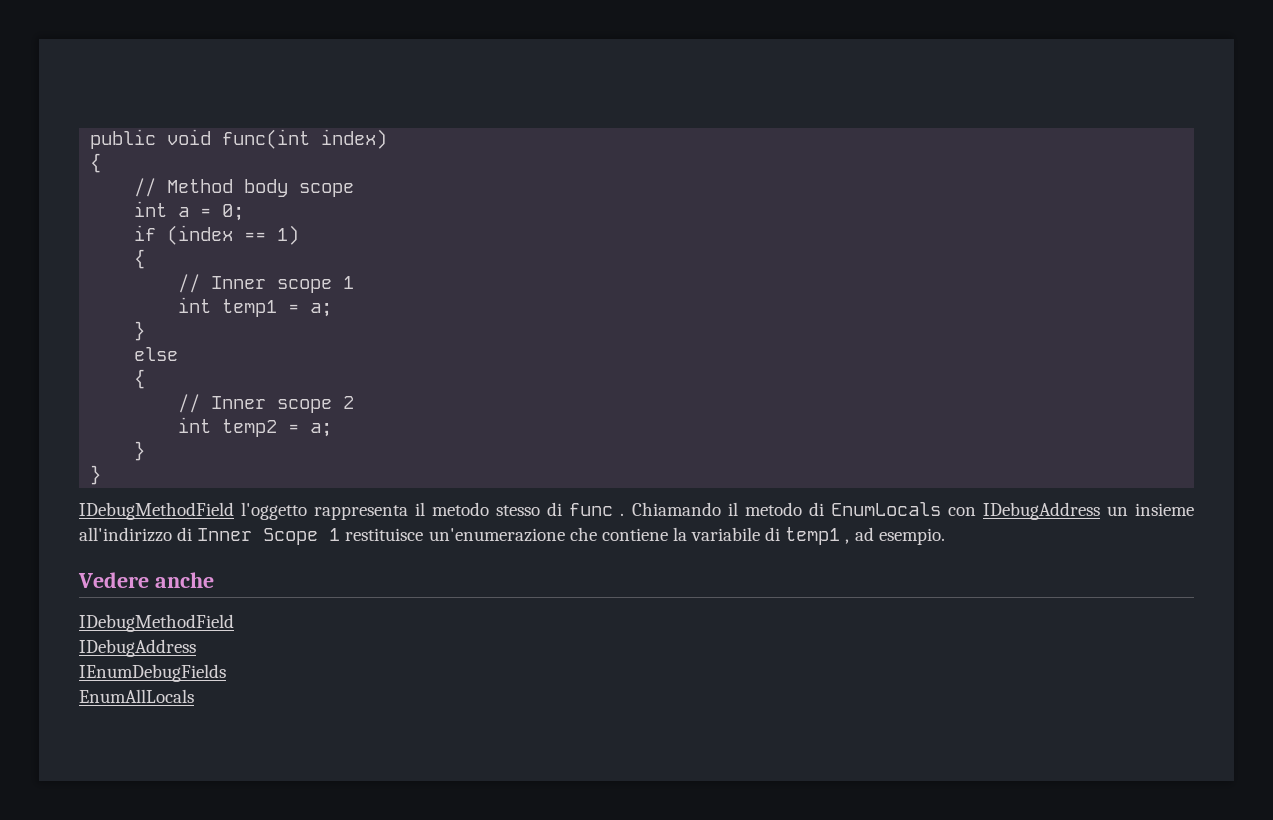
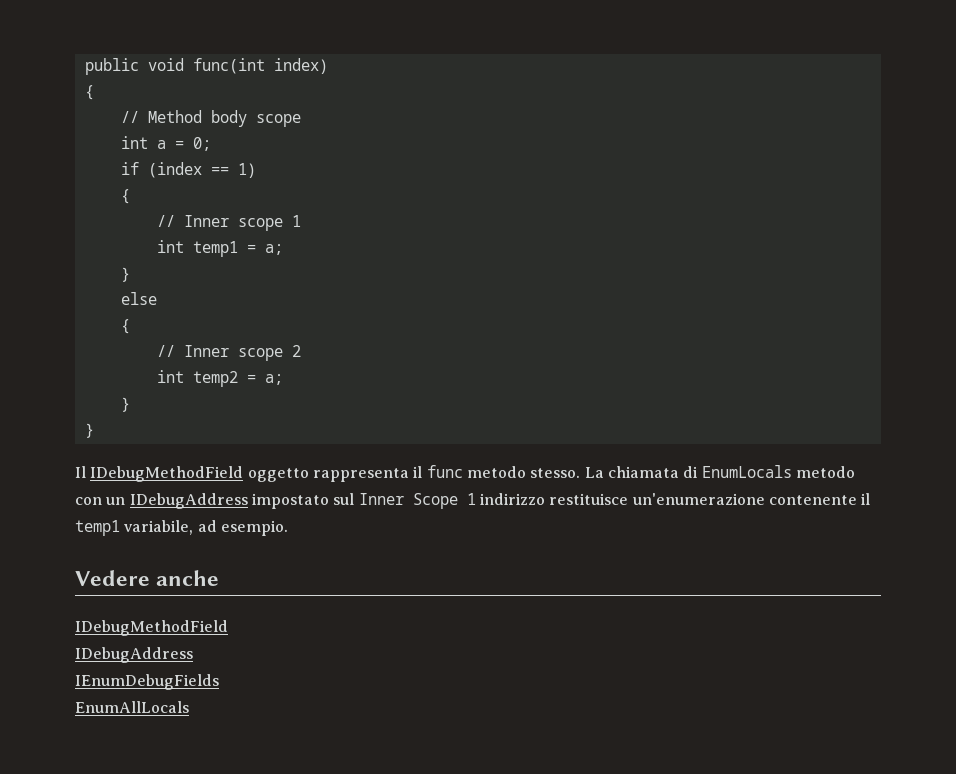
[79,502,1194,520] [79,527,193,542] IDebugMethodField l'oggetto rappresenta il metodo stesso di func . Chiamando il metodo di EnumLocals con IDebugAddress un insieme all'indirizzo di -> [75,465,855,482] [75,493,355,509] Il IDebugMethodField oggetto rappresenta il func metodo stesso. La chiamata di EnumLocals metodo con un IDebugAddress impostato sul
(341, 534) none -> [479,493,545,505] indirizzo
[569,527,850,545] che contiene la variabile di temp1 , -> [768,493,871,505] [75,520,194,536] contenente il temp1 variabile,

